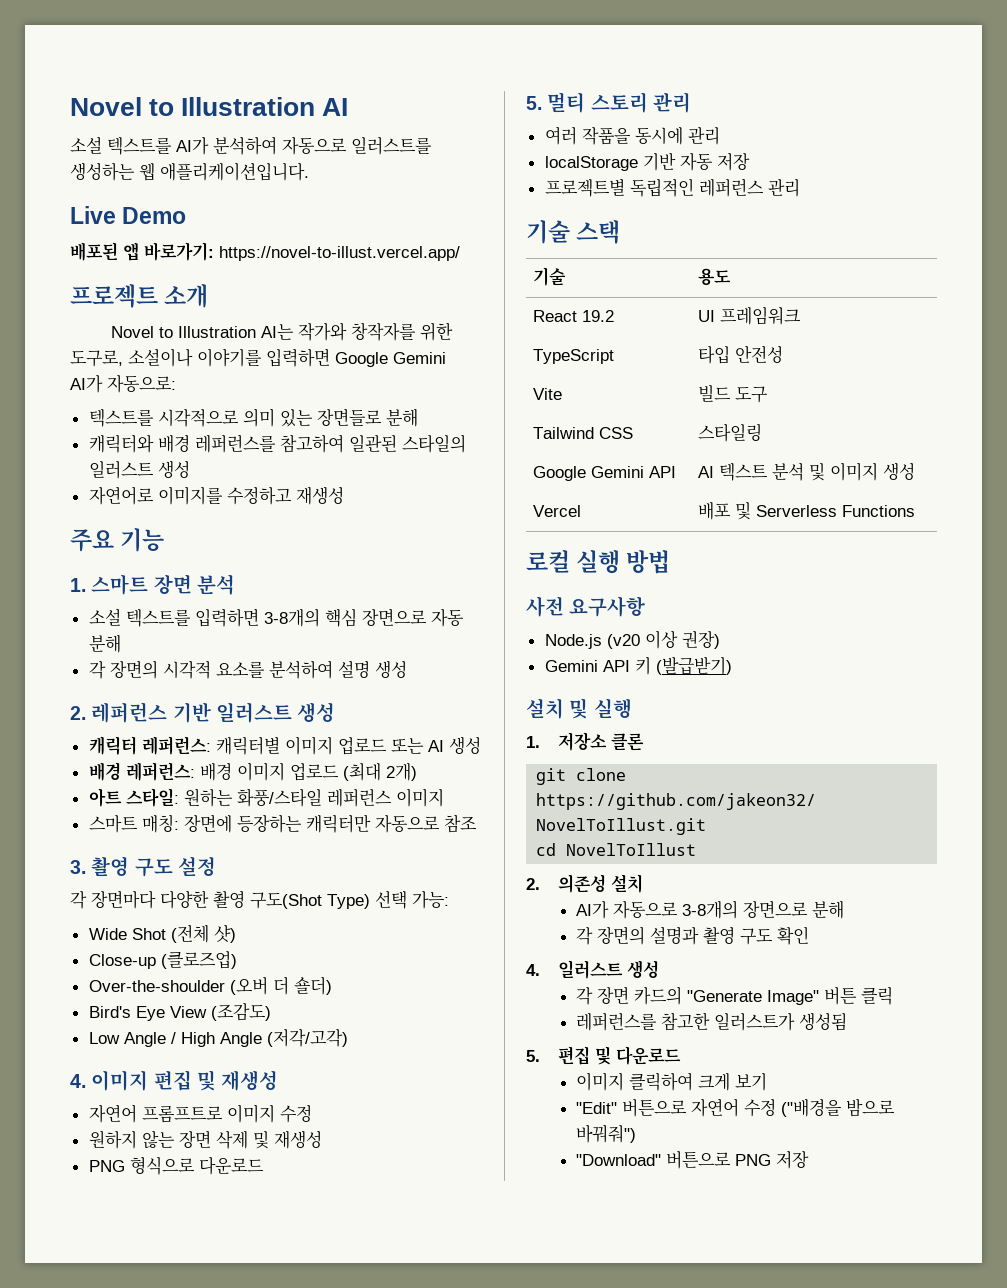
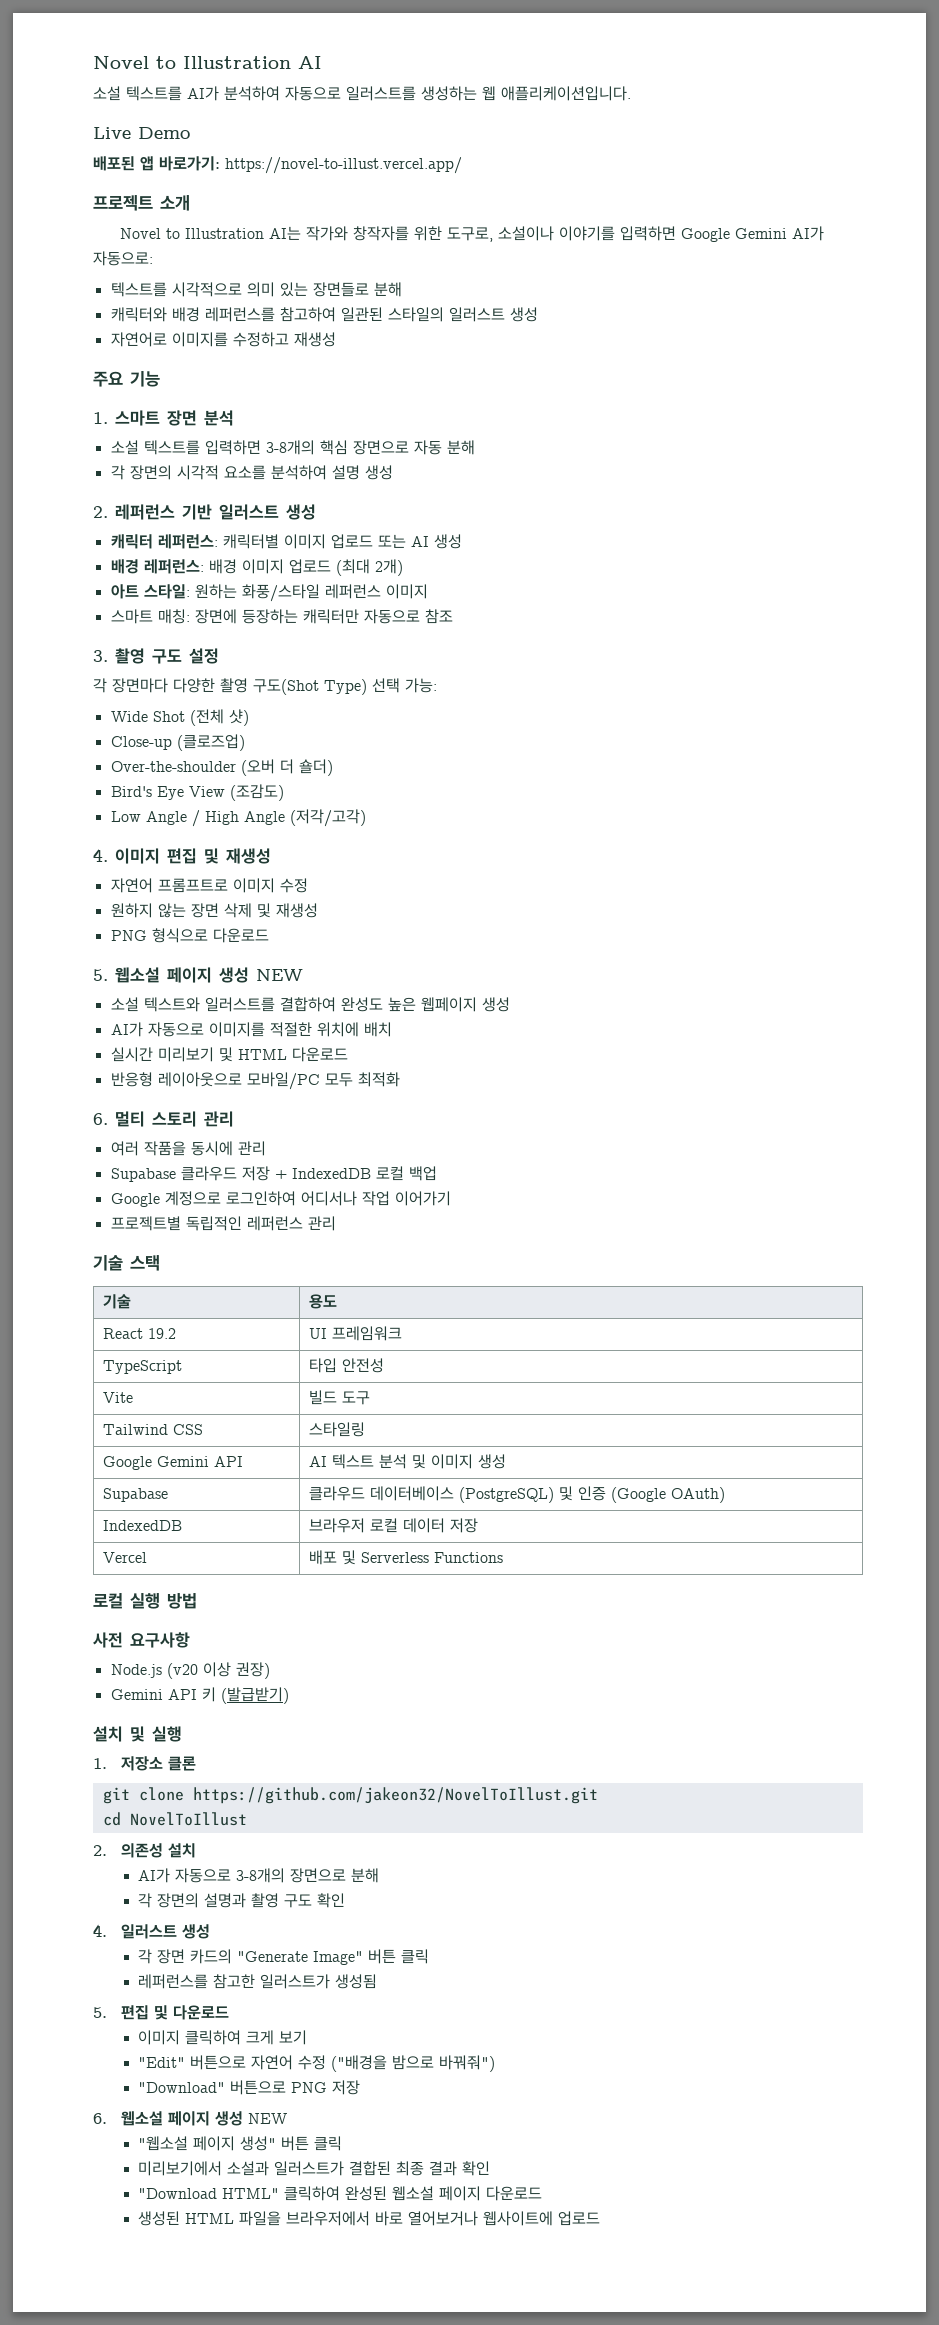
(542, 103) none -> [115,967,303,983] [110,997,510,1012] [110,1022,392,1037] [110,1047,348,1062] [110,1072,400,1090] [93,1113,108,1125] 웹소설 페이지 생성 NEW // 소설 텍스트와 일러스트를 결합하여 완성도 높은 웹페이지 생성 // AI가 자동으로 이미지를 적절한 위치에 배치 // 실시간 미리보기 및 HTML 다운로드 // 반응형 레이아웃으로 모바일/PC 모두 최적화 // 6.
[544,153,750,171] localStorage 기반 자동 저장 -> [110,1166,437,1182] [110,1191,451,1207] Supabase 클라우드 저장 + IndexedDB 로컬 백업 // Google 계정으로 로그인하여 어디서나 작업 이어가기
(916, 471) none -> [102,1488,168,1502] [308,1486,725,1503] [102,1520,182,1531] [308,1518,478,1533] // Supabase | 클라우드 데이터베이스 (PostgreSQL) 및 인증 (Google OAuth) // IndexedDB | 브라우저 로컬 데이터 저장
(810, 1160) none -> [93,2111,287,2126] [138,2136,343,2151] [138,2161,491,2176] [138,2186,543,2201] [138,2211,601,2226] // 6. 웹소설 페이지 생성 NEW // "웹소설 페이지 생성" 버튼 클릭 // 미리보기에서 소설과 일러스트가 결합된 최종 결과 확인 // "Download HTML" 클릭하여 완성된 웹소설 페이지 다운로드 // 생성된 HTML 파일을 브라우저에서 바로 열어보거나 웹사이트에 업로드

